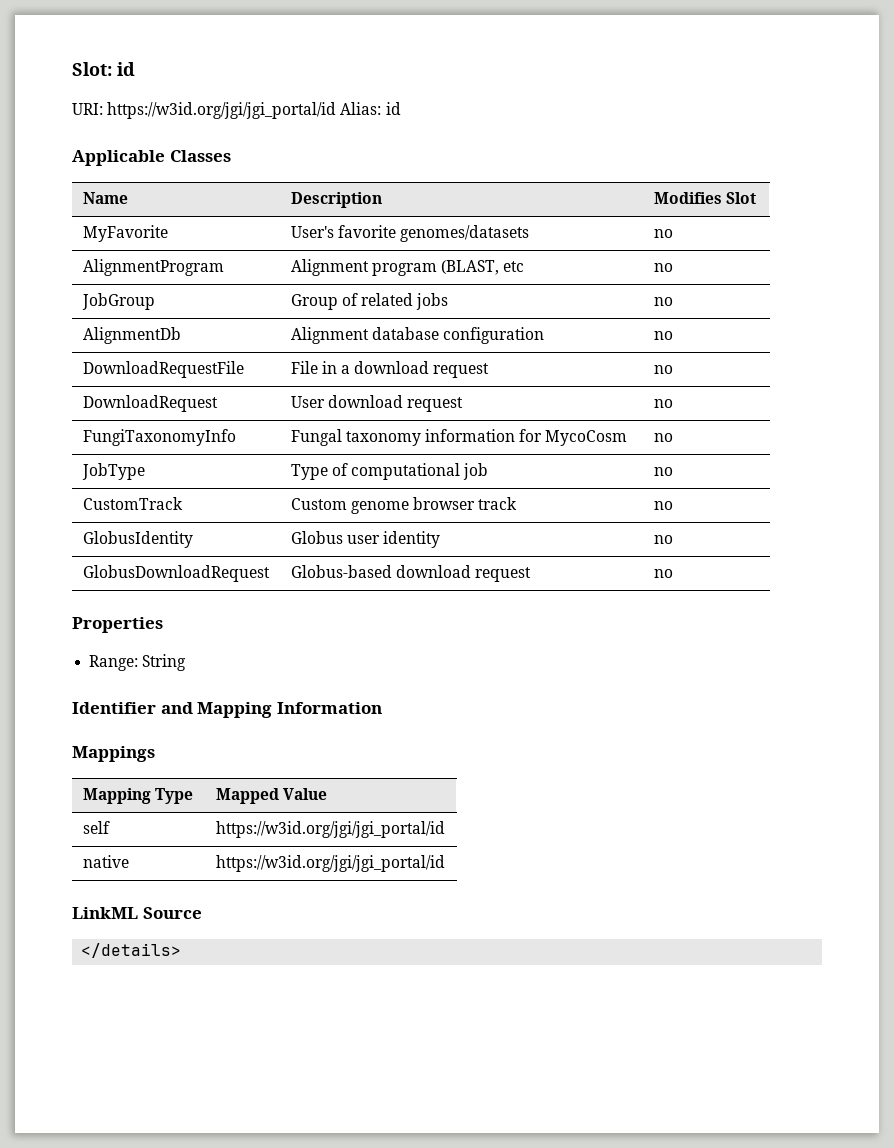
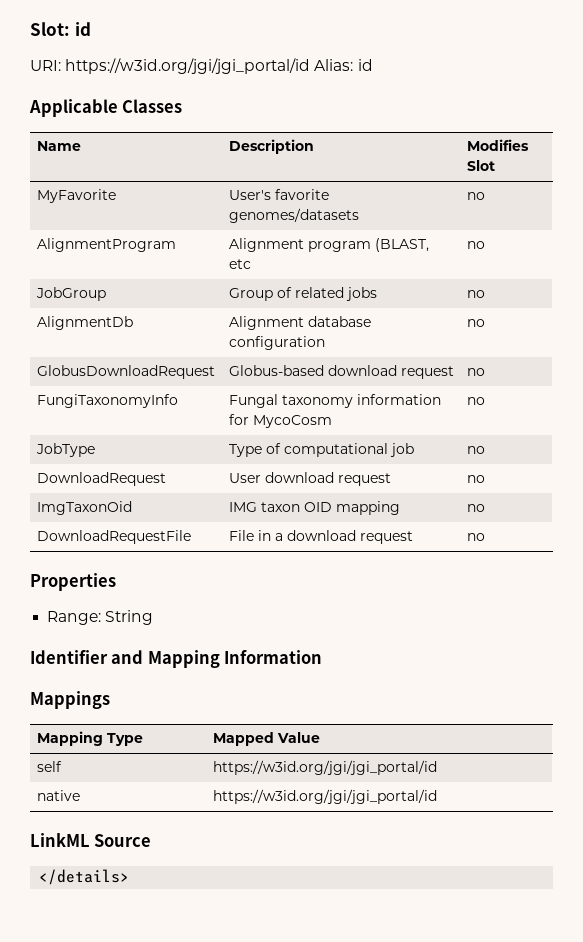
[82,361,244,378] [290,361,490,378] [653,365,673,374] [82,395,218,412] [290,396,325,408] DownloadRequestFile | File in a download request | no // DownloadRequest | User -> [36,365,215,379] [228,365,324,376] GlobusDownloadRequest | Globus-based
[82,497,183,510] [290,497,518,514] [653,501,673,510] [82,531,193,548] [290,531,440,548] [653,535,673,544] [82,565,270,582] [290,565,392,578] CustomTrack | Custom genome browser track | no // GlobusIdentity | Globus user identity | no // GlobusDownloadRequest | Globus-based -> [36,472,166,486] [228,472,391,486] [466,475,485,483] [36,501,132,515] [228,501,400,515] [466,504,485,512] [36,530,191,544] [228,530,283,541] DownloadRequest | User download request | no // ImgTaxonOid | IMG taxon OID mapping | no // DownloadRequestFile | File in a

